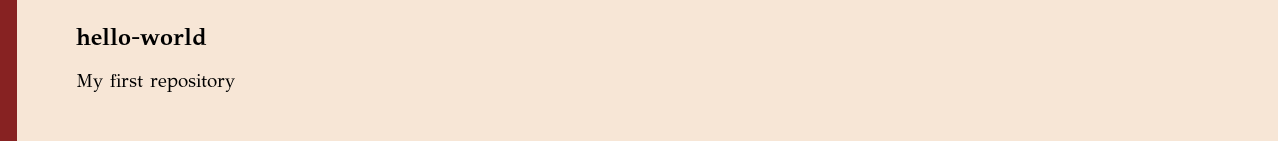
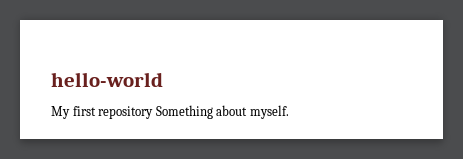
(235, 83) none -> [155,105,289,119] Something about myself.

